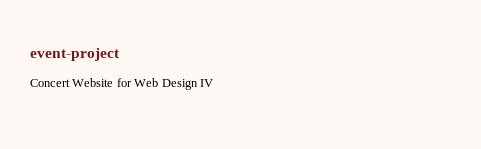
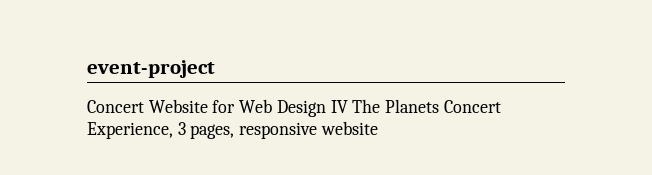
(213, 83) none -> [352,99,501,113] [87,121,378,139] The Planets Concert Experience, 3 pages, responsive website

